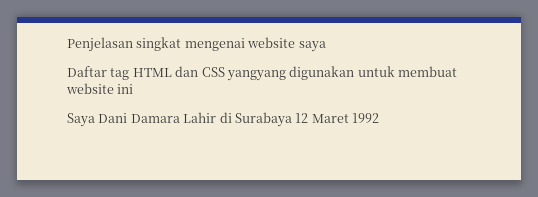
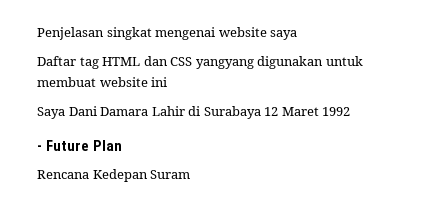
(379, 118) none -> [37,140,122,151] [37,169,191,182] // - Future Plan // Rencana Kedepan Suram

